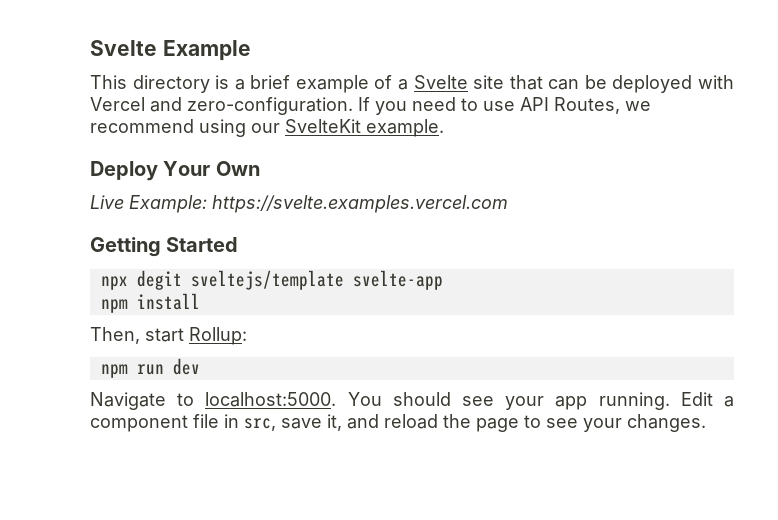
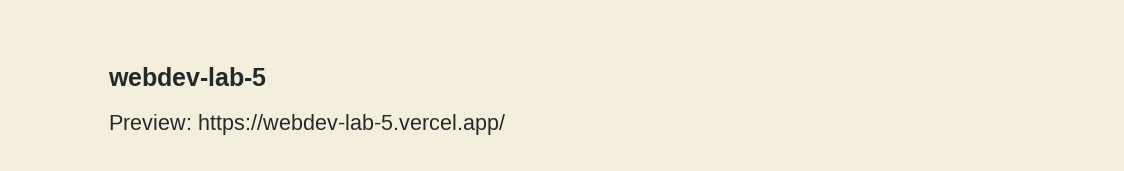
[90,40,251,61] [90,75,734,93] [90,97,651,115] [90,119,444,137] [90,161,260,181] [90,195,508,213] [90,237,239,257] [100,270,443,290] [100,293,200,313] [90,327,247,345] [100,358,200,378] [90,392,734,410] [90,414,706,432] Svelte Example // This directory is a brief example of a Svelte site that can be deployed with Vercel and zero-configuration. If you need to use API Routes, we recommend using our SvelteKit example. // Deploy Your Own // Live Example: https://svelte.examples.vercel.com // Getting Started // npx degit sveltejs/template svelte-app // npm install // Then, start Rollup: // npm run dev // Navigate to localhost:5000. You should see your app running. Edit a component file in src, save it, and reload the page to see your changes. -> [108,67,266,86] [109,114,505,135] webdev-lab-5 // Preview: https://webdev-lab-5.vercel.app/

